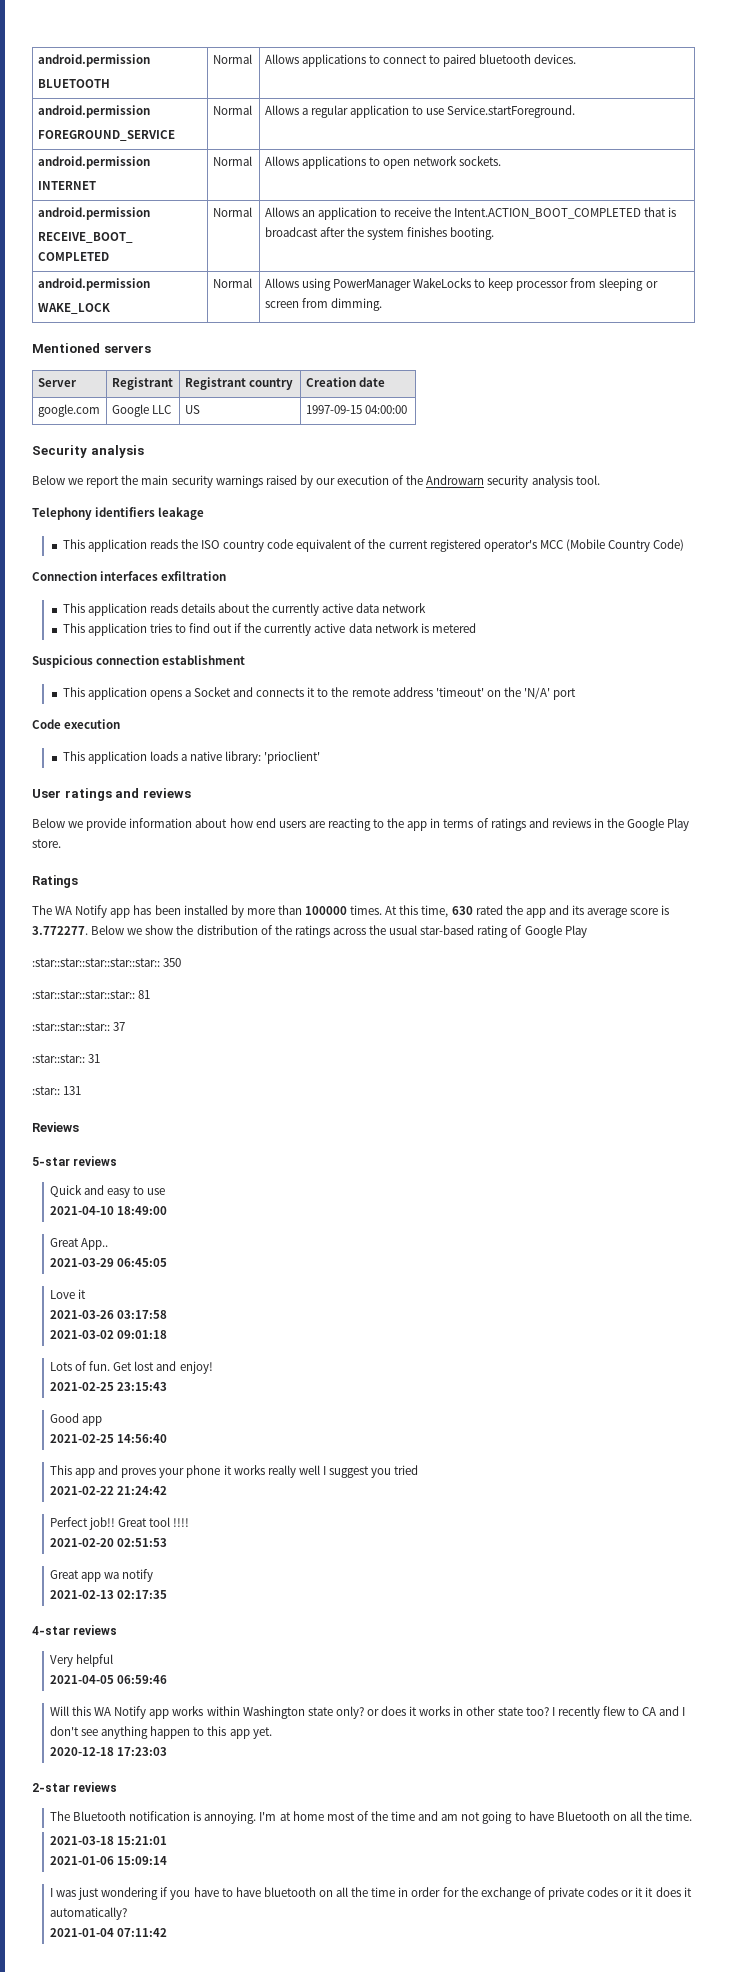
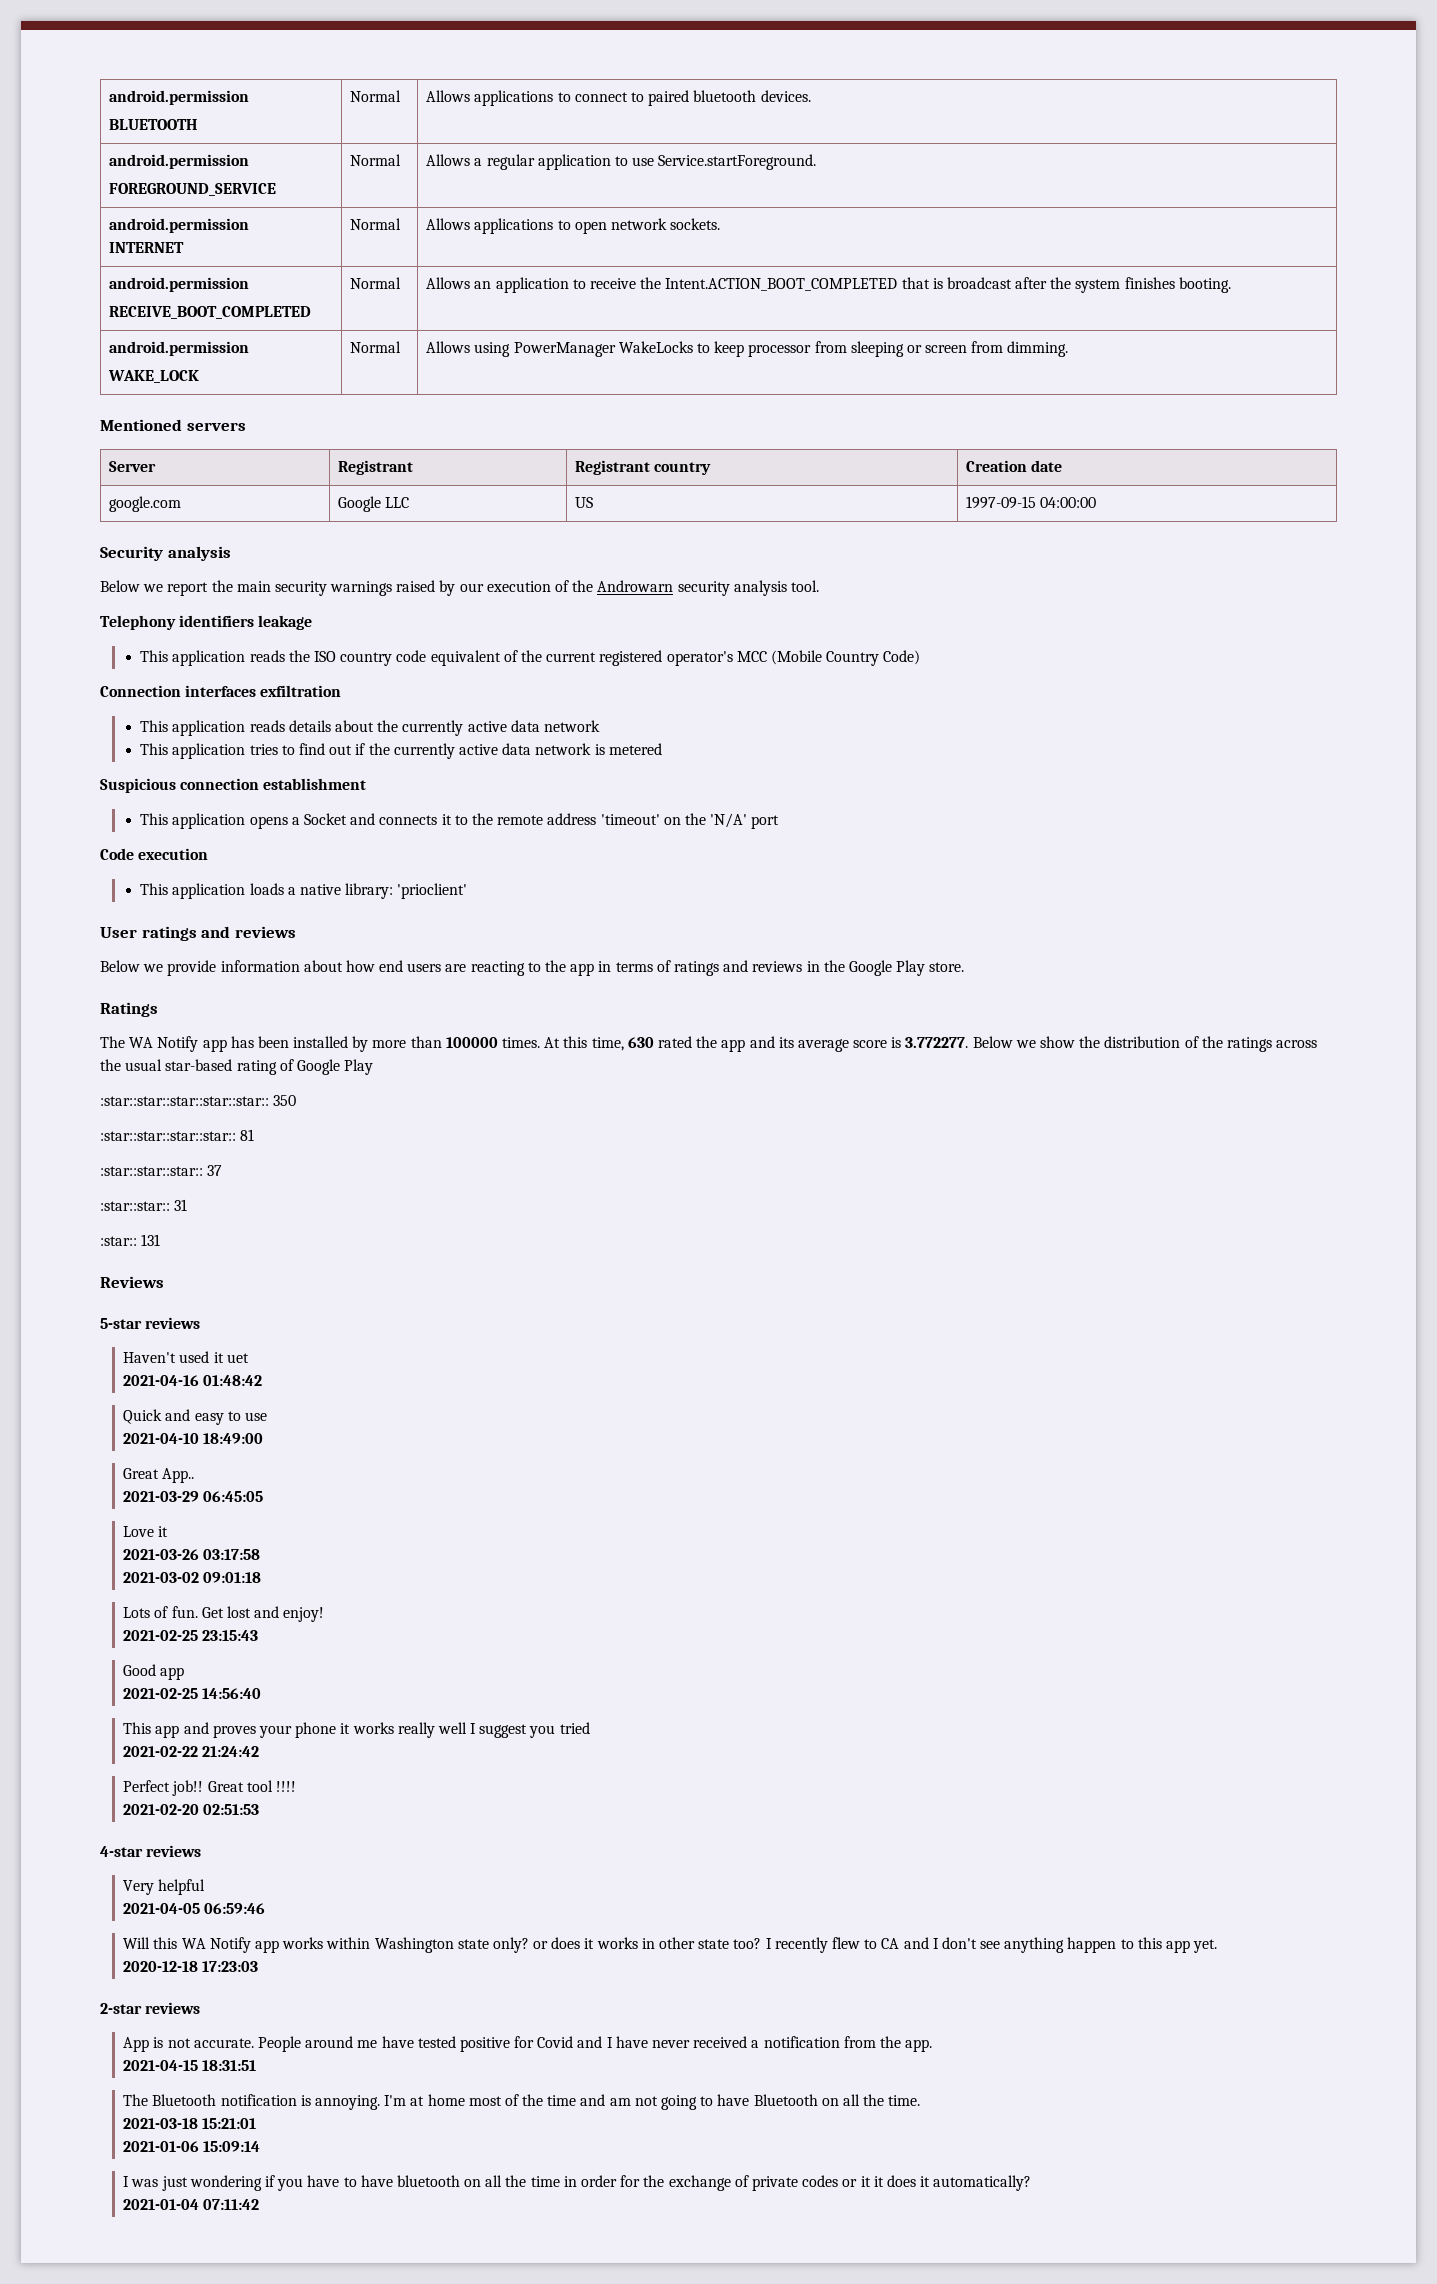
(118, 1161) none -> [123,1351,249,1363] [123,1375,263,1386] // Haven't used it uet // 2021-04-16 01:48:42
[49,1569,154,1582] [49,1590,167,1599] // Great app wa notify // 2021-02-13 02:17:35 -> (260, 1809) none
(118, 1787) none -> [123,2036,933,2052] [123,2060,257,2071] // App is not accurate. People around me have tested positive for Covid and I have never received a notification from the app. // 2021-04-15 18:31:51

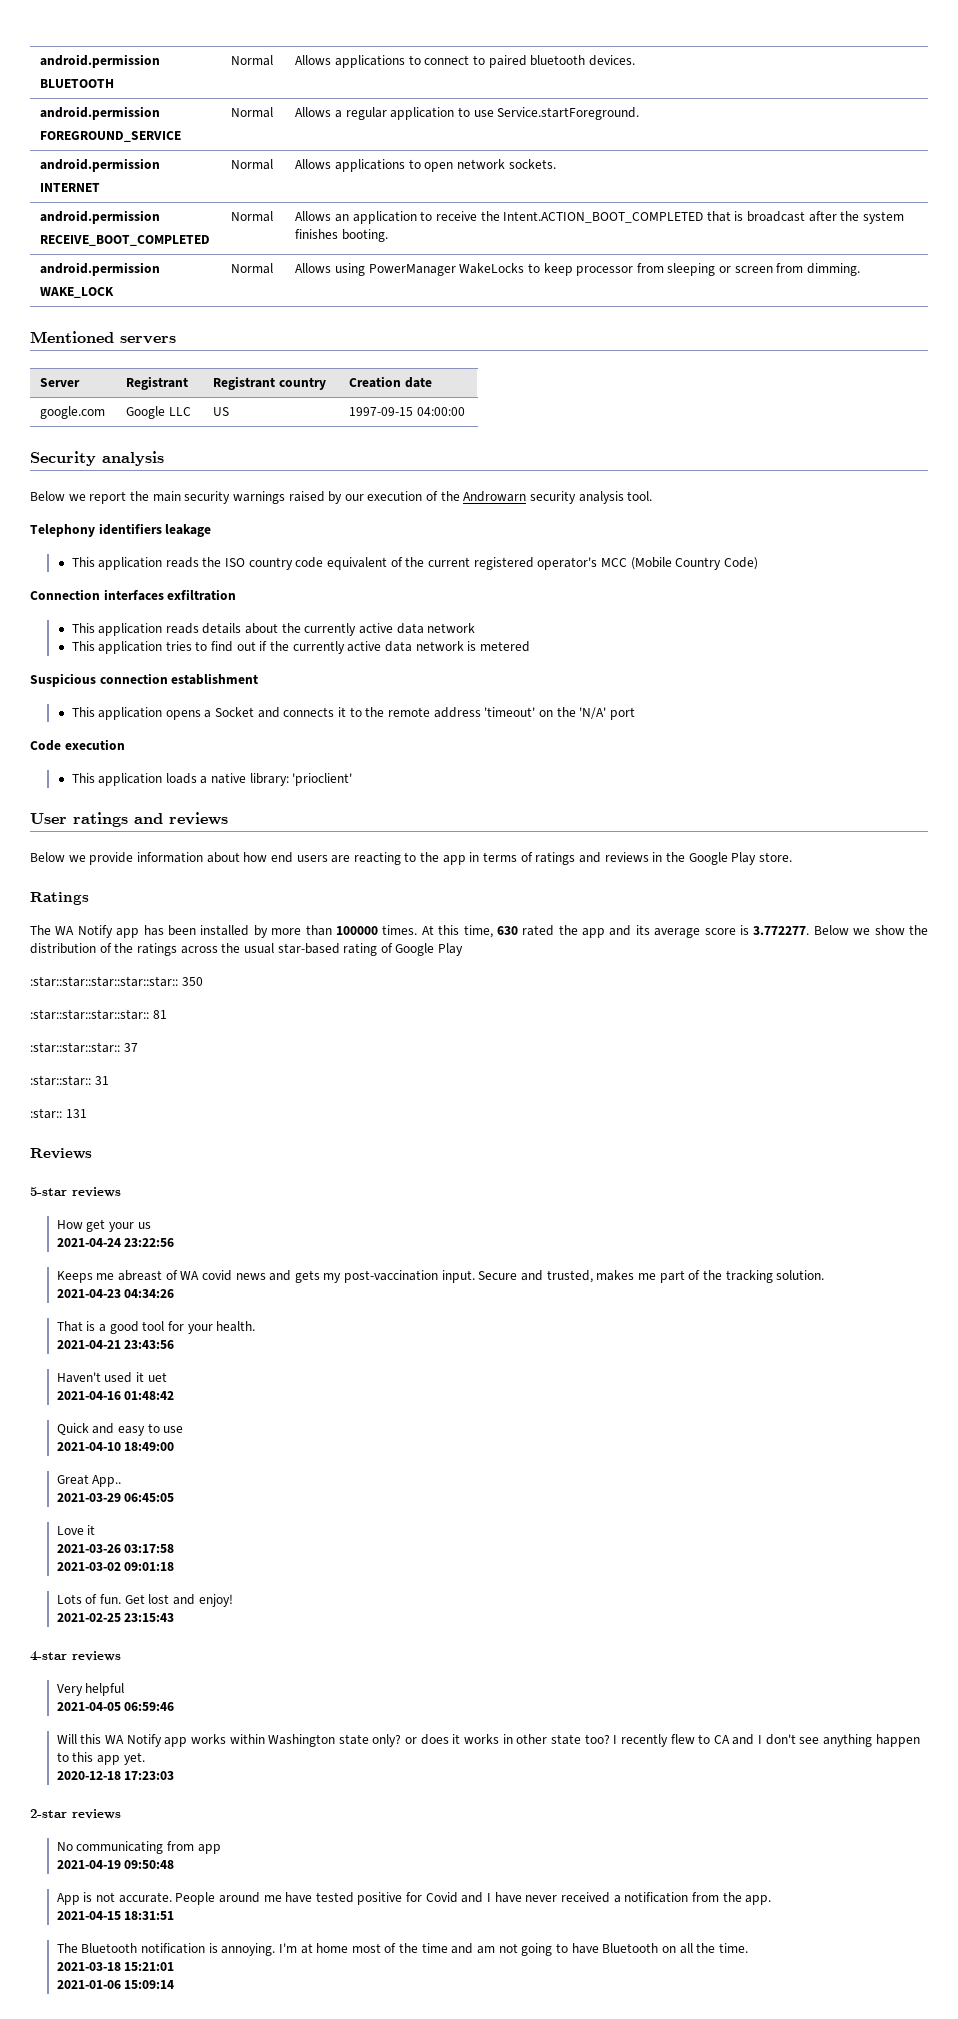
(201, 1323) none -> [56,1219,151,1232] [56,1238,175,1247] [56,1270,825,1283] [56,1289,175,1298] [56,1321,256,1334] [56,1340,175,1349] // How get your us // 2021-04-24 23:22:56 // Keeps me abreast of WA covid news and gets my post-vaccination input. Secure and trusted, makes me part of the tracking solution. // 2021-04-23 04:34:26 // That is a good tool for your health. // 2021-04-21 23:43:56
[123,1664,185,1680] [123,1688,262,1699] [123,1722,590,1738] [123,1746,260,1757] [123,1780,296,1796] [123,1804,260,1815] // Good app // 2021-02-25 14:56:40 // This app and proves your phone it works really well I suggest you tried // 2021-02-22 21:24:42 // Perfect job!! Great tool !!!! // 2021-02-20 02:51:53 -> (175, 1617) none
(201, 2008) none -> [56,1841,221,1854] [56,1860,175,1869] // No communicating from app // 2021-04-19 09:50:48
[123,2175,1032,2191] [123,2199,260,2210] // I was just wondering if you have to have bluetooth on all the time in order for the exchange of private codes or it it does it automatically? // 2021-01-04 07:11:42 -> (175, 1984) none

